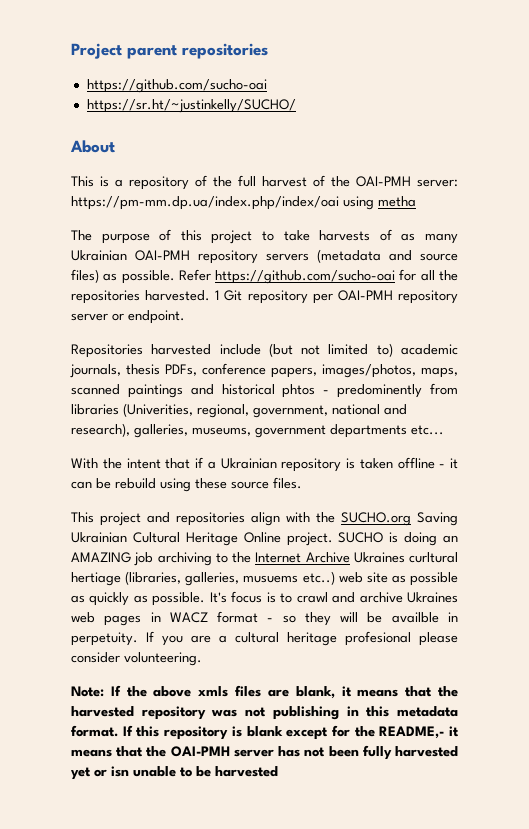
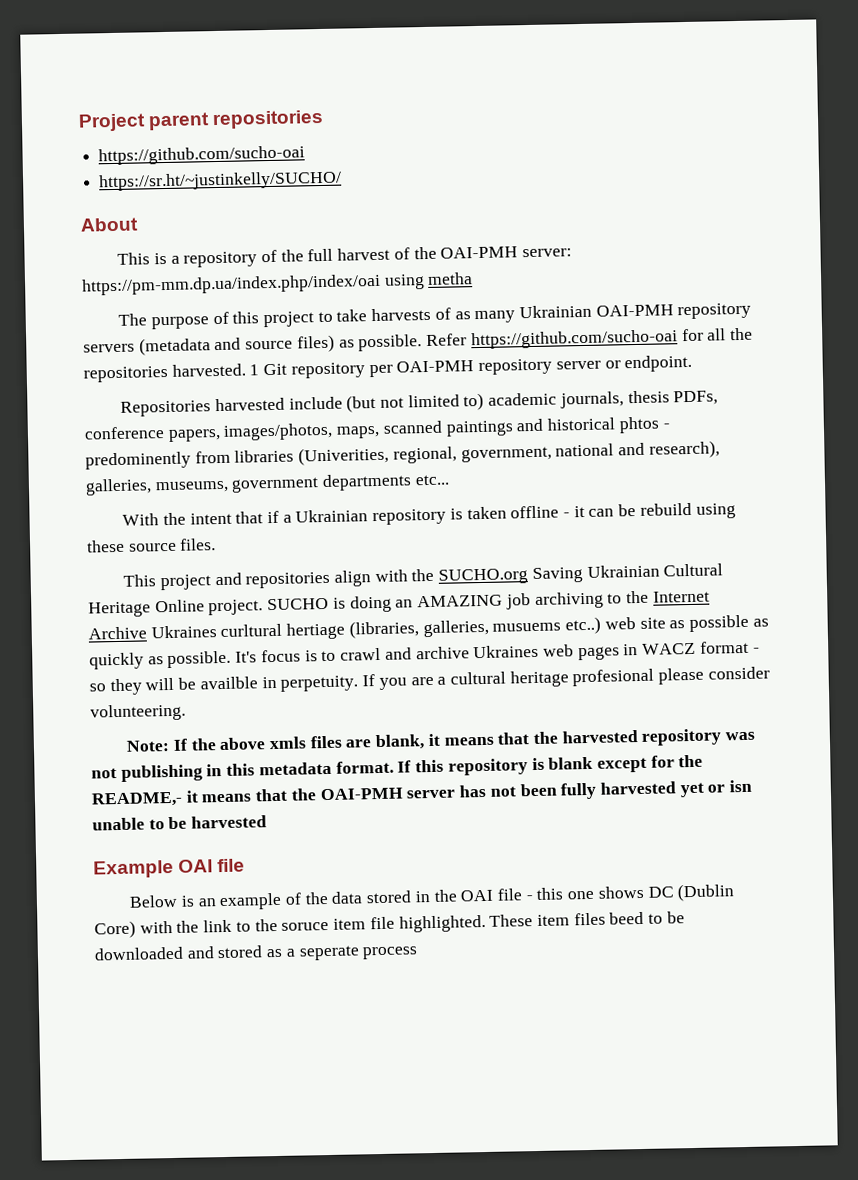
(278, 771) none -> [93,858,246,879] [129,883,736,911] [94,911,685,939] [94,945,419,961] // Example OAI file // Below is an example of the data stored in the OAI file - this one shows DC (Dublin Core) with the link to the soruce item file highlighted. These item files beed to be downloaded and stored as a seperate process

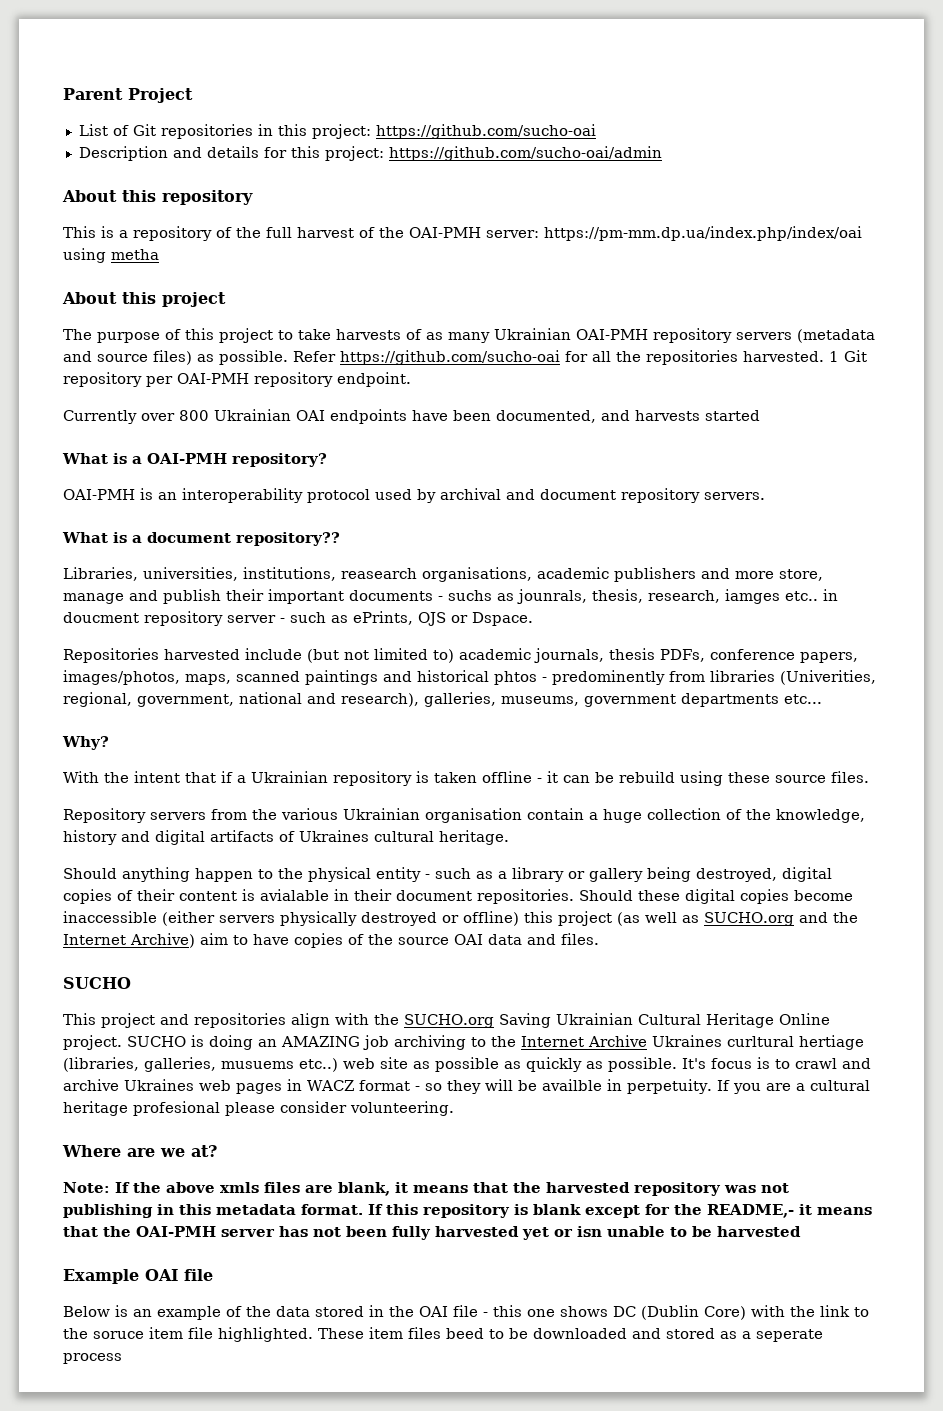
(78, 122) none -> [63,88,123,100] Parent
[148,109,325,131] [98,145,306,166] [98,170,343,192] [80,217,139,232] parent repositories // https://github.com/sucho-oai // https://sr.ht/~justinkelly/SUCHO/ // About -> [78,124,596,139] [78,146,662,161] [62,190,253,205] // List of Git repositories in this project: https://github.com/sucho-oai // Description and details for this project: https://github.com/sucho-oai/admin // About this repository
(474, 278) none -> [62,292,226,307] // About this project
[555,354,693,373] server or endpoint. -> [337,372,411,387] [63,409,760,424] [62,453,327,467] [63,488,765,503] [62,532,340,546] [63,567,823,582] [63,589,838,604] [63,611,533,626] endpoint. // Currently over 800 Ukrainian OAI endpoints have been documented, and harvests started // What is a OAI-PMH repository? // OAI-PMH is an interoperability protocol used by archival and document repository servers. // What is a document repository?? // Libraries, universities, institutions, reasearch organisations, academic publishers and more store, manage and publish their important documents - suchs as jounrals, thesis, research, iamges etc.. in doucment repository server - such as ePrints, OJS or Dspace.
(449, 480) none -> [62,736,109,750] // Why?
(217, 544) none -> [63,808,865,823] [63,830,509,845] [63,867,832,882] [63,889,853,904] [63,911,858,926] [63,933,599,948] [63,977,131,989] // Repository servers from the various Ukrainian organisation contain a huge collection of the knowledge, history and digital artifacts of Ukraines cultural heritage. // Should anything happen to the physical entity - such as a library or gallery being destroyed, digital copies of their content is avialable in their document repositories. Should these digital copies become inaccessible (either servers physically destroyed or offline) this project (as well as SUCHO.org and the Internet Archive) aim to have copies of the source OAI data and files. // SUCHO
(186, 712) none -> [62,1145,217,1157] // Where are we at?

